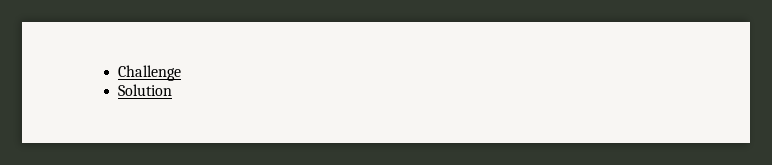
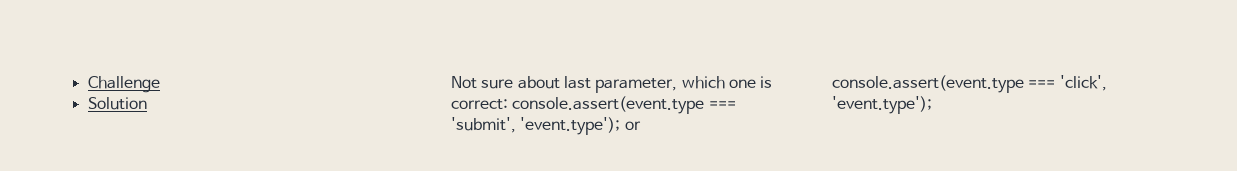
(173, 90) none -> [451,76,773,93] [451,96,736,114] [451,117,641,135] [832,75,1107,93] [832,96,932,114] // Not sure about last parameter, which one is correct: console.assert(event.type === 'submit', 'event.type'); or console.assert(event.type === 'click', 'event.type');

